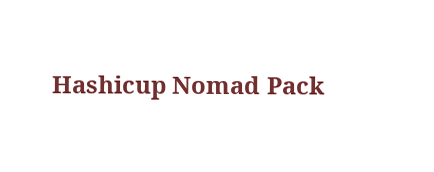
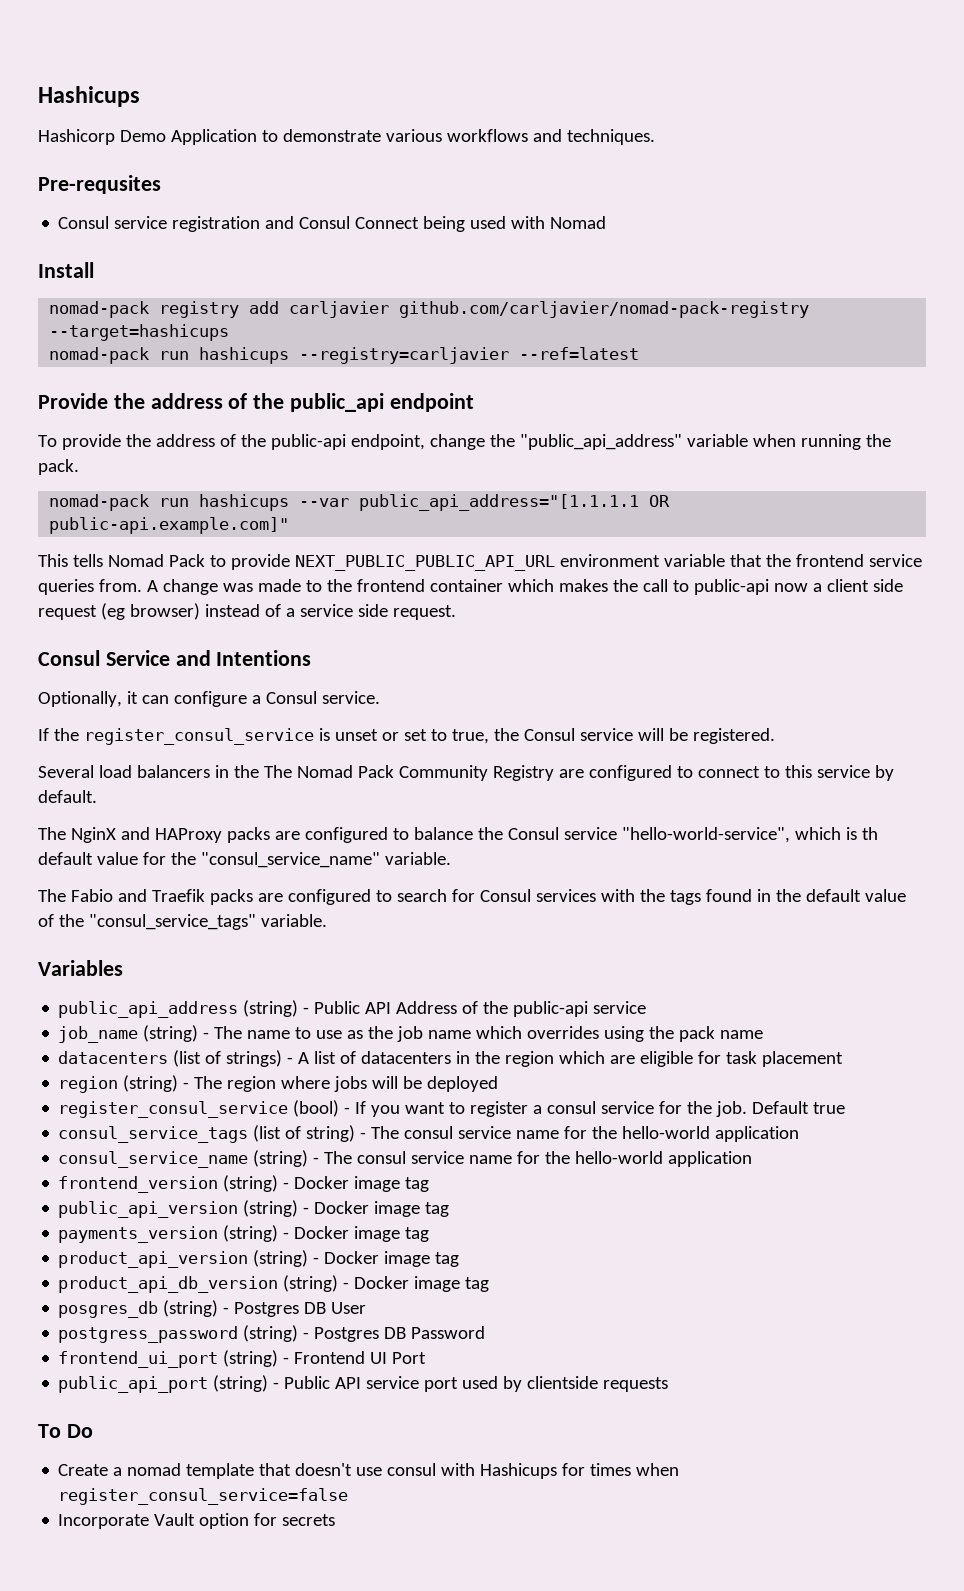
[51,75,326,100] Hashicup Nomad Pack -> [38,86,140,107] [38,129,655,145] [38,175,161,194] [58,216,607,232] [38,262,94,278] [49,301,810,318] [49,324,230,341] [49,347,640,364] [38,393,474,412] [38,434,891,450] [38,459,79,475] [49,494,671,511] [49,517,290,534] [38,554,922,571] [38,579,903,595] [38,603,456,620] [38,650,312,666] [38,691,380,707] [38,728,775,745] [38,765,894,781] [38,790,97,803] [38,827,878,843] [38,852,451,868] [38,889,906,905] [38,914,327,930] [38,960,123,976] [58,1000,647,1018] [58,1025,764,1043] [58,1050,844,1067] [58,1075,499,1093] [58,1100,846,1118] [58,1125,800,1143] [58,1150,753,1168] [58,1175,430,1193] [58,1200,450,1218] [58,1225,430,1243] [58,1250,460,1268] [58,1275,490,1293] [58,1300,367,1318] [58,1325,486,1343] [58,1350,427,1368] [58,1375,669,1393] [38,1424,93,1438] [58,1463,680,1479] [58,1488,349,1505] [58,1513,336,1529] Hashicups // Hashicorp Demo Application to demonstrate various workflows and techniques. // Pre-requsites // Consul service registration and Consul Connect being used with Nomad // Install // nomad-pack registry add carljavier github.com/carljavier/nomad-pack-registry --target=hashicups // nomad-pack run hashicups --registry=carljavier --ref=latest // Provide the address of the public_api endpoint // To provide the address of the public-api endpoint, change the "public_api_address" variable when running the pack. // nomad-pack run hashicups --var public_api_address="[1.1.1.1 OR public-api.example.com]" // This tells Nomad Pack to provide NEXT_PUBLIC_PUBLIC_API_URL environment variable that the frontend service queries from. A change was made to the frontend container which makes the call to public-api now a client side request (eg browser) instead of a service side request. // Consul Service and Intentions // Optionally, it can configure a Consul service. // If the register_consul_service is unset or set to true, the Consul service will be registered. // Several load balancers in the The Nomad Pack Community Registry are configured to connect to this service by default. // The NginX and HAProxy packs are configured to balance the Consul service "hello-world-service", which is th default value for the "consul_service_name" variable. // The Fabio and Traefik packs are configured to search for Consul services with the tags found in the default value of the "consul_service_tags" variable. // Variables // public_api_address (string) - Public API Address of the public-api service // job_name (string) - The name to use as the job name which overrides using the pack name // datacenters (list of strings) - A list of datacenters in the region which are eligible for task placement // region (string) - The region where jobs will be deployed // register_consul_service (bool) - If you want to register a consul service for the job. Default true // consul_service_tags (list of string) - The consul service name for the hello-world application // consul_service_name (string) - The consul service name for the hello-world application // frontend_version (string) - Docker image tag // public_api_version (string) - Docker image tag // payments_version (string) - Docker image tag // product_api_version (string) - Docker image tag // product_api_db_version (string) - Docker image tag // posgres_db (string) - Postgres DB User // postgress_password (string) - Postgres DB Password // frontend_ui_port (string) - Frontend UI Port // public_api_port (string) - Public API service port used by clientside requests // To Do // Create a nomad template that doesn't use consul with Hashicups for times when register_consul_service=false // Incorporate Vault option for secrets

